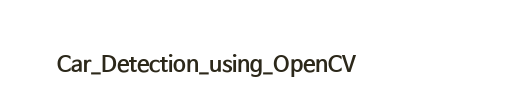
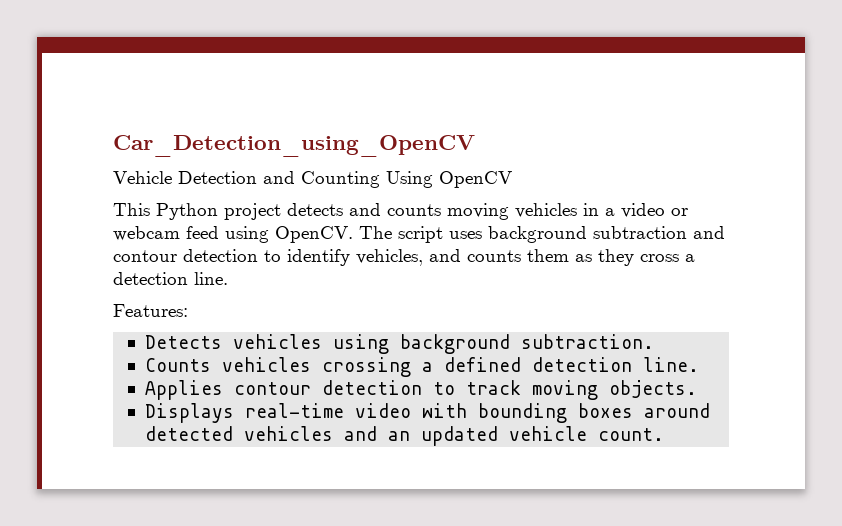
(357, 65) none -> [113,171,512,188] [113,203,688,220] [113,226,725,243] [113,249,695,266] [113,272,228,285] [113,304,188,317] [145,334,655,354] [145,357,700,377] [145,380,698,400] [145,403,711,423] [145,426,665,446] // Vehicle Detection and Counting Using OpenCV // This Python project detects and counts moving vehicles in a video or webcam feed using OpenCV. The script uses background subtraction and contour detection to identify vehicles, and counts them as they cross a detection line. // Features: // Detects vehicles using background subtraction. // Counts vehicles crossing a defined detection line. // Applies contour detection to track moving objects. // Displays real-time video with bounding boxes around detected vehicles and an updated vehicle count.

